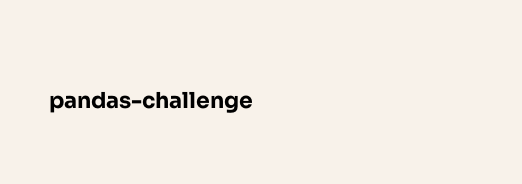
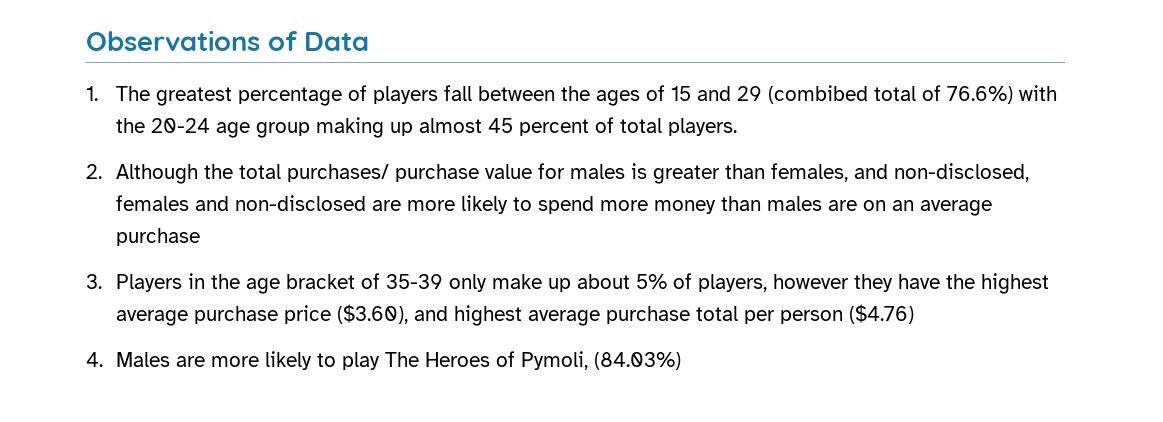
[49,91,253,113] pandas-challenge -> [86,30,369,51] [86,85,1058,106] [116,117,738,138] [86,163,1030,184] [116,195,993,216] [116,228,201,246] [86,273,1050,294] [116,304,915,326] [86,351,682,370] Observations of Data // 1. The greatest percentage of players fall between the ages of 15 and 29 (combibed total of 76.6%) with the 20-24 age group making up almost 45 percent of total players. // 2. Although the total purchases/ purchase value for males is greater than females, and non-disclosed, females and non-disclosed are more likely to spend more money than males are on an average purchase // 3. Players in the age bracket of 35-39 only make up about 5% of players, however they have the highest average purchase price ($3.60), and highest average purchase total per person ($4.76) // 4. Males are more likely to play The Heroes of Pymoli, (84.03%)

